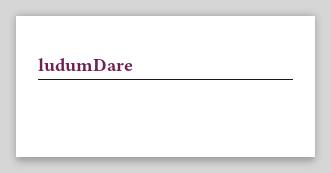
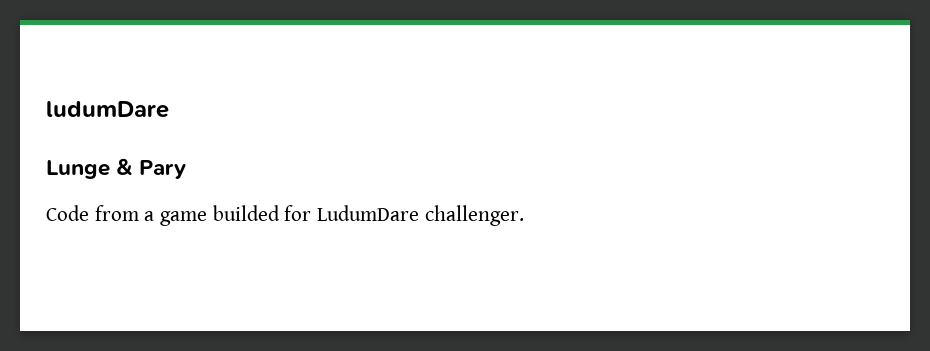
(133, 65) none -> [46,158,187,179] [46,205,524,226] // Lunge & Pary // Code from a game builded for LudumDare challenger.

